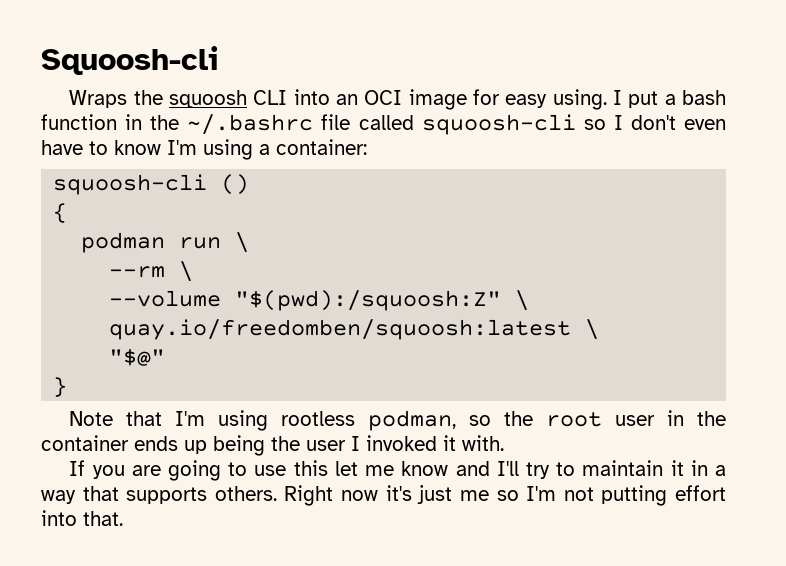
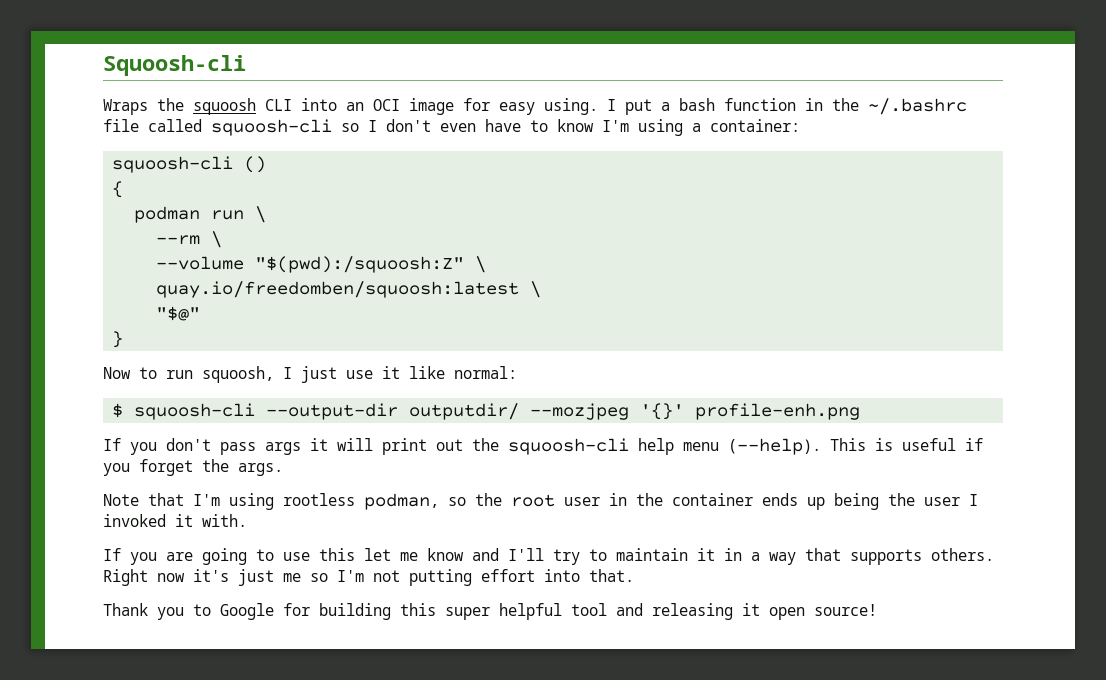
(68, 387) none -> [103,366,517,383] [112,403,861,420] [103,438,983,455] [103,459,283,476] // Now to run squoosh, I just use it like normal: // $ squoosh-cli --output-dir outputdir/ --mozjpeg '{}' profile-enh.png // If you don't pass args it will print out the squoosh-cli help menu (--help). This is useful if you forget the args.
(123, 518) none -> [103,603,877,620] // Thank you to Google for building this super helpful tool and releasing it open source!

